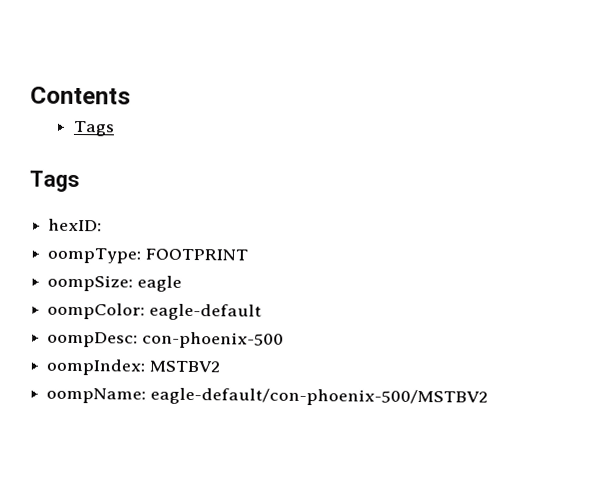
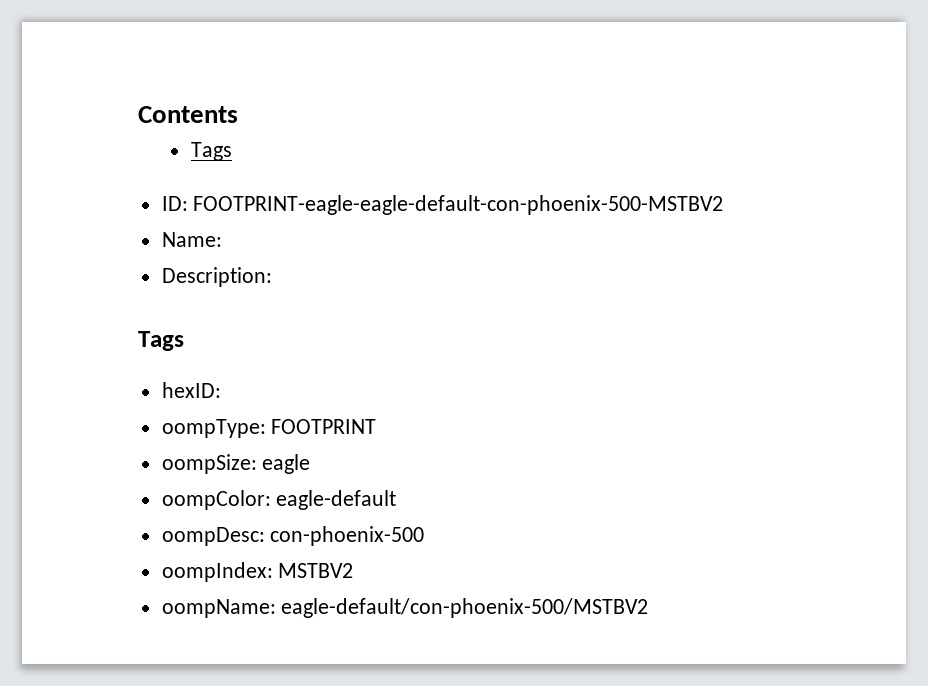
(115, 128) none -> [161,195,724,215] [161,232,222,247] [161,267,272,287] // ID: FOOTPRINT-eagle-eagle-default-con-phoenix-500-MSTBV2 // Name: // Description:

